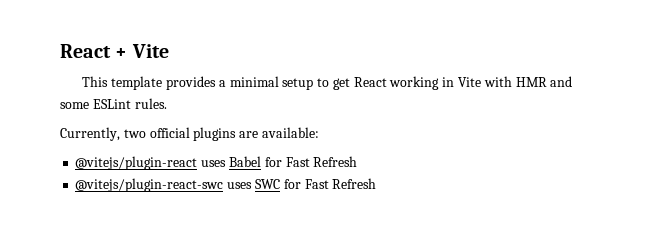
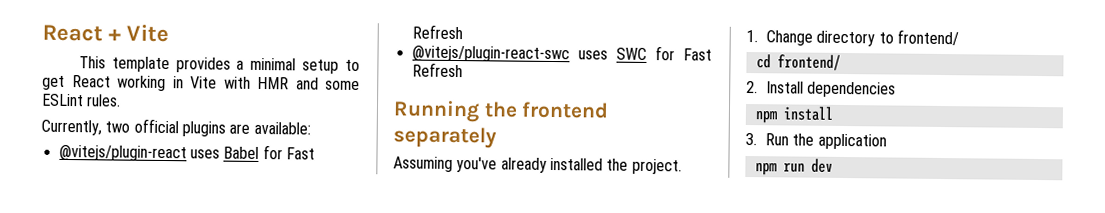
(377, 183) none -> [393,100,610,123] [393,126,497,149] [393,156,682,175] [746,29,959,47] [755,54,841,71] [746,80,897,98] [754,106,834,124] [745,132,887,150] [754,158,833,176] // Running the frontend separately // Assuming you've already installed the project. // 1. Change directory to frontend/ // cd frontend/ // 2. Install dependencies // npm install // 3. Run the application // npm run dev

